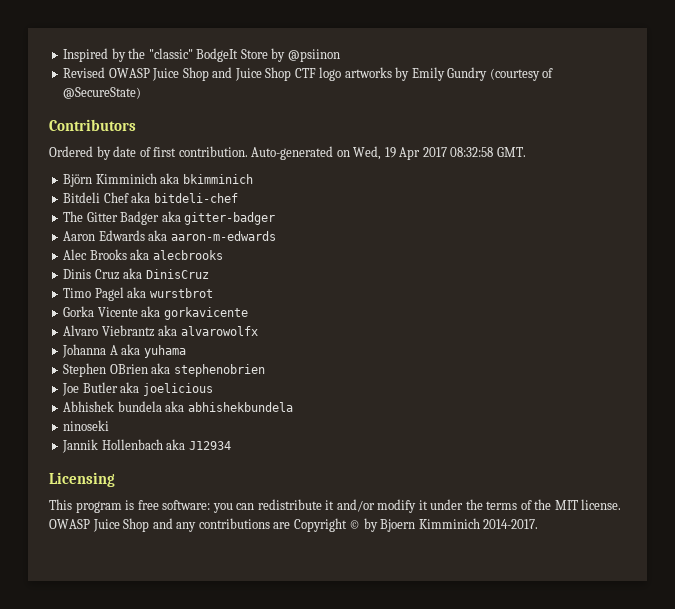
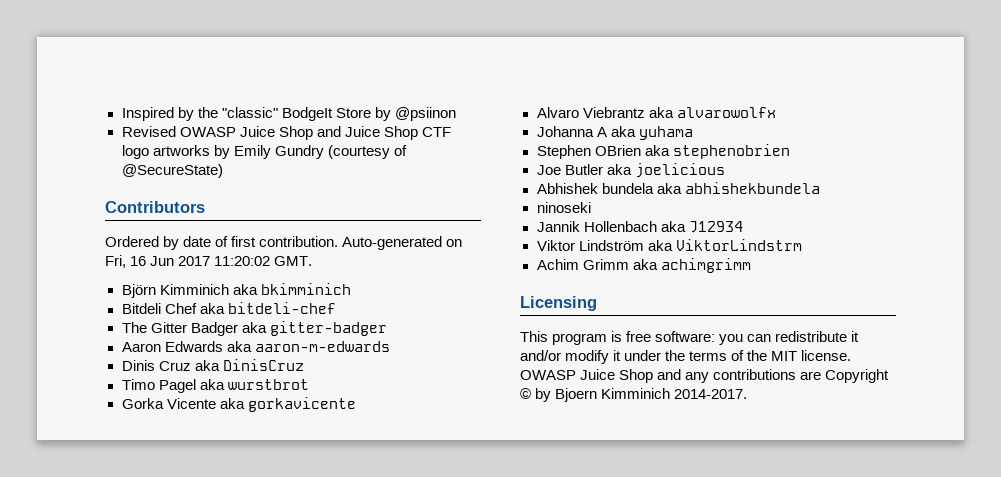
[353,146,494,160] Wed, 19 Apr 2017 08:32:58 -> [105,255,271,268] Fri, 16 Jun 2017 11:20:02
[63,249,223,260] // Alec Brooks aka alecbrooks -> (390, 346) none
(231, 445) none -> [536,239,802,251] [536,258,751,273] // Viktor Lindström aka ViktorLindstrm // Achim Grimm aka achimgrimm

